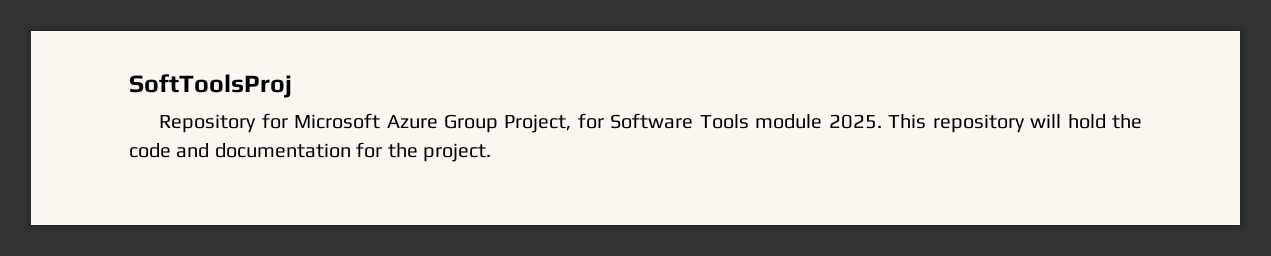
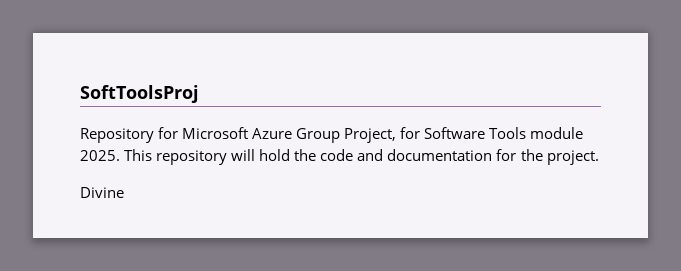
(491, 152) none -> [80,187,124,198] // Divine

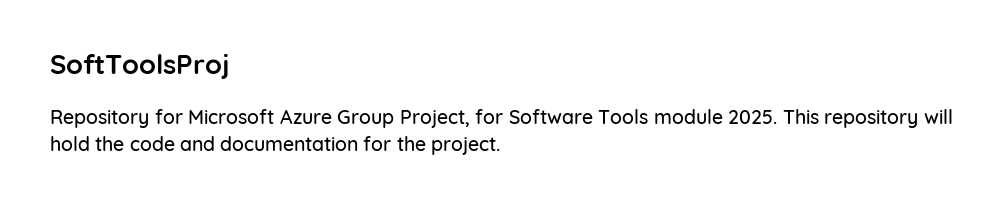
[80,187,124,198] // Divine -> (500, 146) none

